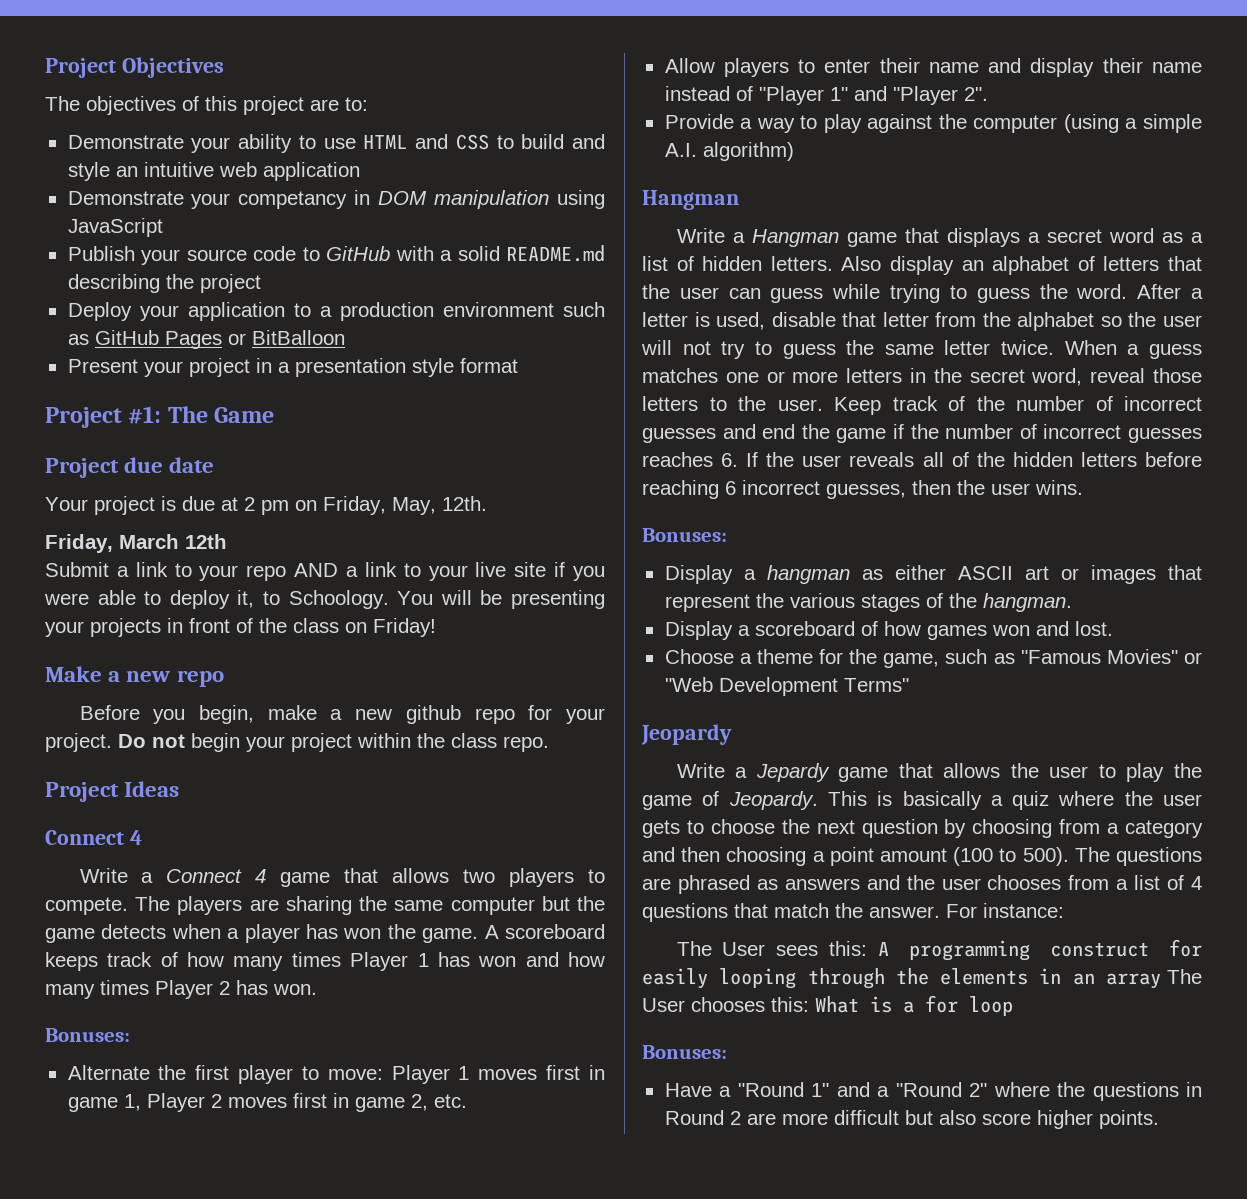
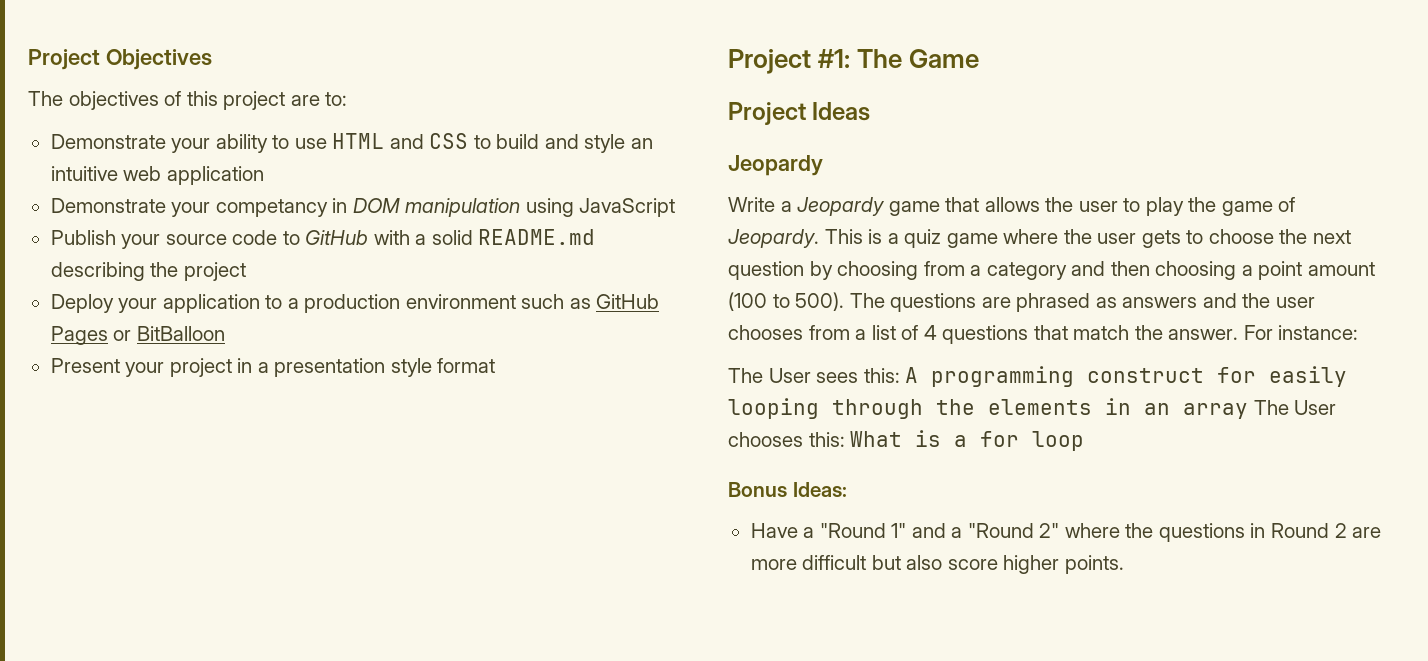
[124,457,215,473] [45,496,487,515] [45,534,227,553] [45,562,605,581] [44,590,605,609] [45,618,436,637] [45,666,224,687] [79,705,605,724] [45,733,549,752] [45,781,180,802] [45,830,142,845] [79,868,605,887] [45,896,605,915] [45,924,605,943] [45,952,606,971] [45,980,317,999] [45,1028,130,1042] [67,1065,606,1084] [67,1093,467,1112] [664,58,1202,77] [664,86,988,105] [664,114,1202,133] [664,142,794,161] [642,190,739,210] [676,228,1203,247] [642,256,1202,275] [642,284,1203,303] [642,312,1202,331] [641,340,1202,359] [642,368,1202,386] [642,396,1202,415] [642,424,1202,443] [642,452,1202,467] [642,480,1083,499] [642,528,727,542] [664,565,1202,584] [664,593,1072,612] [664,621,1113,640] [664,649,1202,668] [664,677,909,696] due date // Your project is due at 2 pm on Friday, May, 12th. // Friday, March 12th // Submit a link to your repo AND a link to your live site if you were able to deploy it, to Schoology. You will be presenting your projects in front of the class on Friday! // Make a new repo // Before you begin, make a new github repo for your project. Do not begin your project within the class repo. // Project Ideas // Connect 4 // Write a Connect 4 game that allows two players to compete. The players are sharing the same computer but the game detects when a player has won the game. A scoreboard keeps track of how many times Player 1 has won and how many times Player 2 has won. // Bonuses: // Alternate the first player to move: Player 1 moves first in game 1, Player 2 moves first in game 2, etc. // Allow players to enter their name and display their name instead of "Player 1" and "Player 2". // Provide a way to play against the computer (using a simple A.I. algorithm) // Hangman // Write a Hangman game that displays a secret word as a list of hidden letters. Also display an alphabet of letters that the user can guess while trying to guess the word. After a letter is used, disable that letter from the alphabet so the user will not try to guess the same letter twice. When a guess matches one or more letters in the secret word, reveal those letters to the user. Keep track of the number of incorrect guesses and end the game if the number of incorrect guesses reaches 6. If the user reveals all of the hidden letters before reaching 6 incorrect guesses, then the user wins. // Bonuses: // Display a hangman as either ASCII art or images that represent the various stages of the hangman. // Display a scoreboard of how games won and lost. // Choose a theme for the game, such as "Famous Movies" or "Web Development Terms" -> [812,102,871,121] Ideas
[755,763,830,782] Jepardy -> [797,197,886,216] Jeopardy
[902,791,982,810] basically -> (883, 236) none
(1050, 800) none -> [946,233,998,248] game
[642,1045,727,1059] Bonuses: -> [728,482,847,497] Bonus Ideas:

